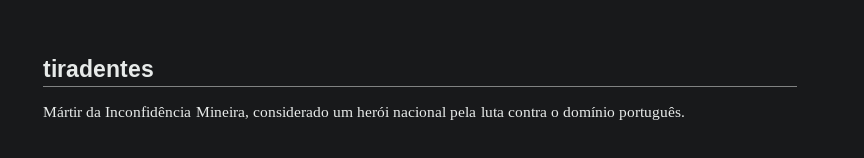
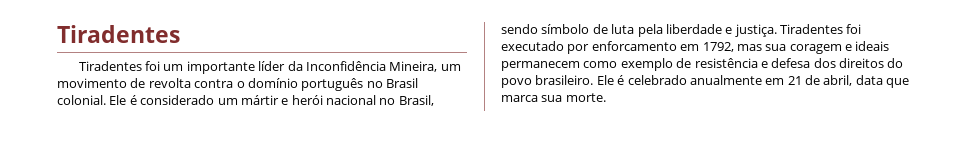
[43,59,154,77] [43,106,686,120] tiradentes // Mártir da Inconfidência Mineira, considerado um herói nacional pela luta contra o domínio português. -> [57,25,180,43] [78,61,461,74] [57,78,418,91] [57,95,434,106] [501,24,862,37] [501,41,890,54] [501,58,904,71] [501,75,910,88] [501,93,606,102] Tiradentes // Tiradentes foi um importante líder da Inconfidência Mineira, um movimento de revolta contra o domínio português no Brasil colonial. Ele é considerado um mártir e herói nacional no Brasil, sendo símbolo de luta pela liberdade e justiça. Tiradentes foi executado por enforcamento em 1792, mas sua coragem e ideais permanecem como exemplo de resistência e defesa dos direitos do povo brasileiro. Ele é celebrado anualmente em 21 de abril, data que marca sua morte.

